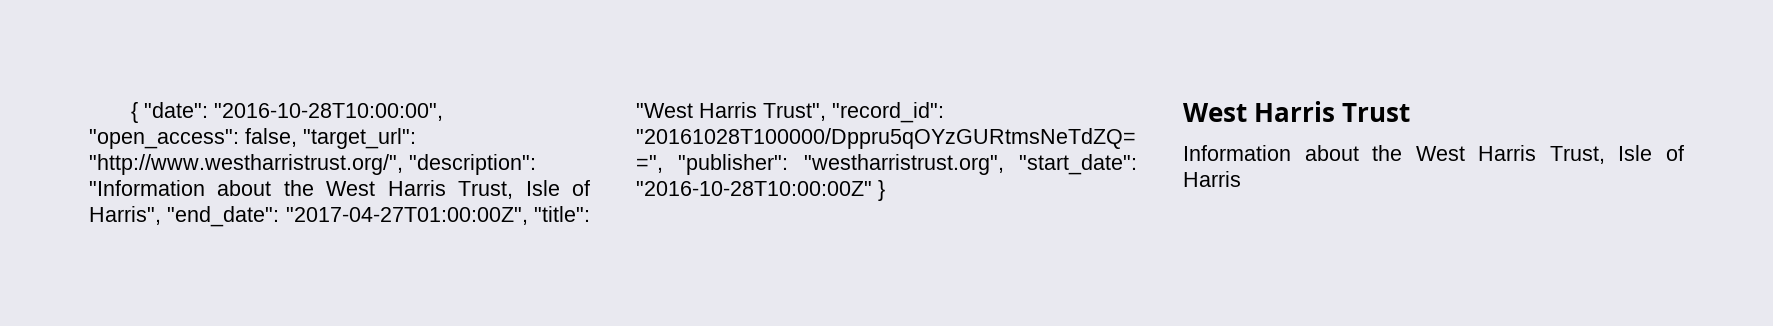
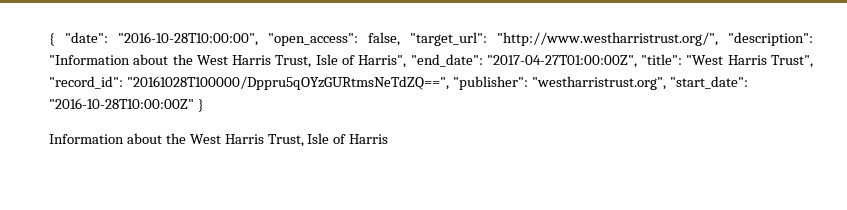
[1183,101,1411,122] // West Harris Trust -> (204, 105) none

